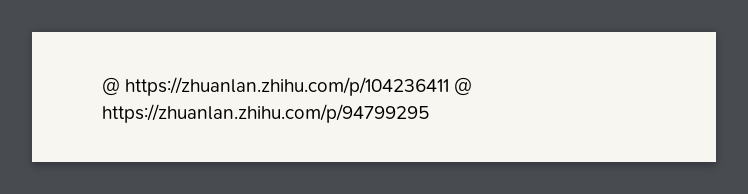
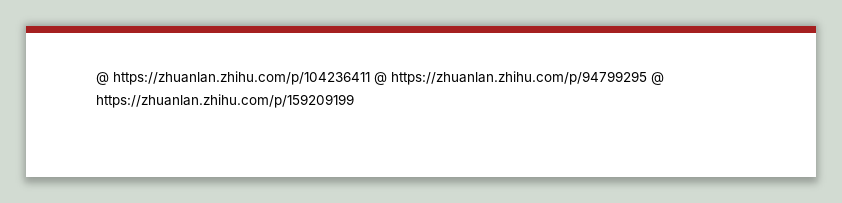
(429, 113) none -> [651,72,664,85] [96,94,354,108] @ https://zhuanlan.zhihu.com/p/159209199

